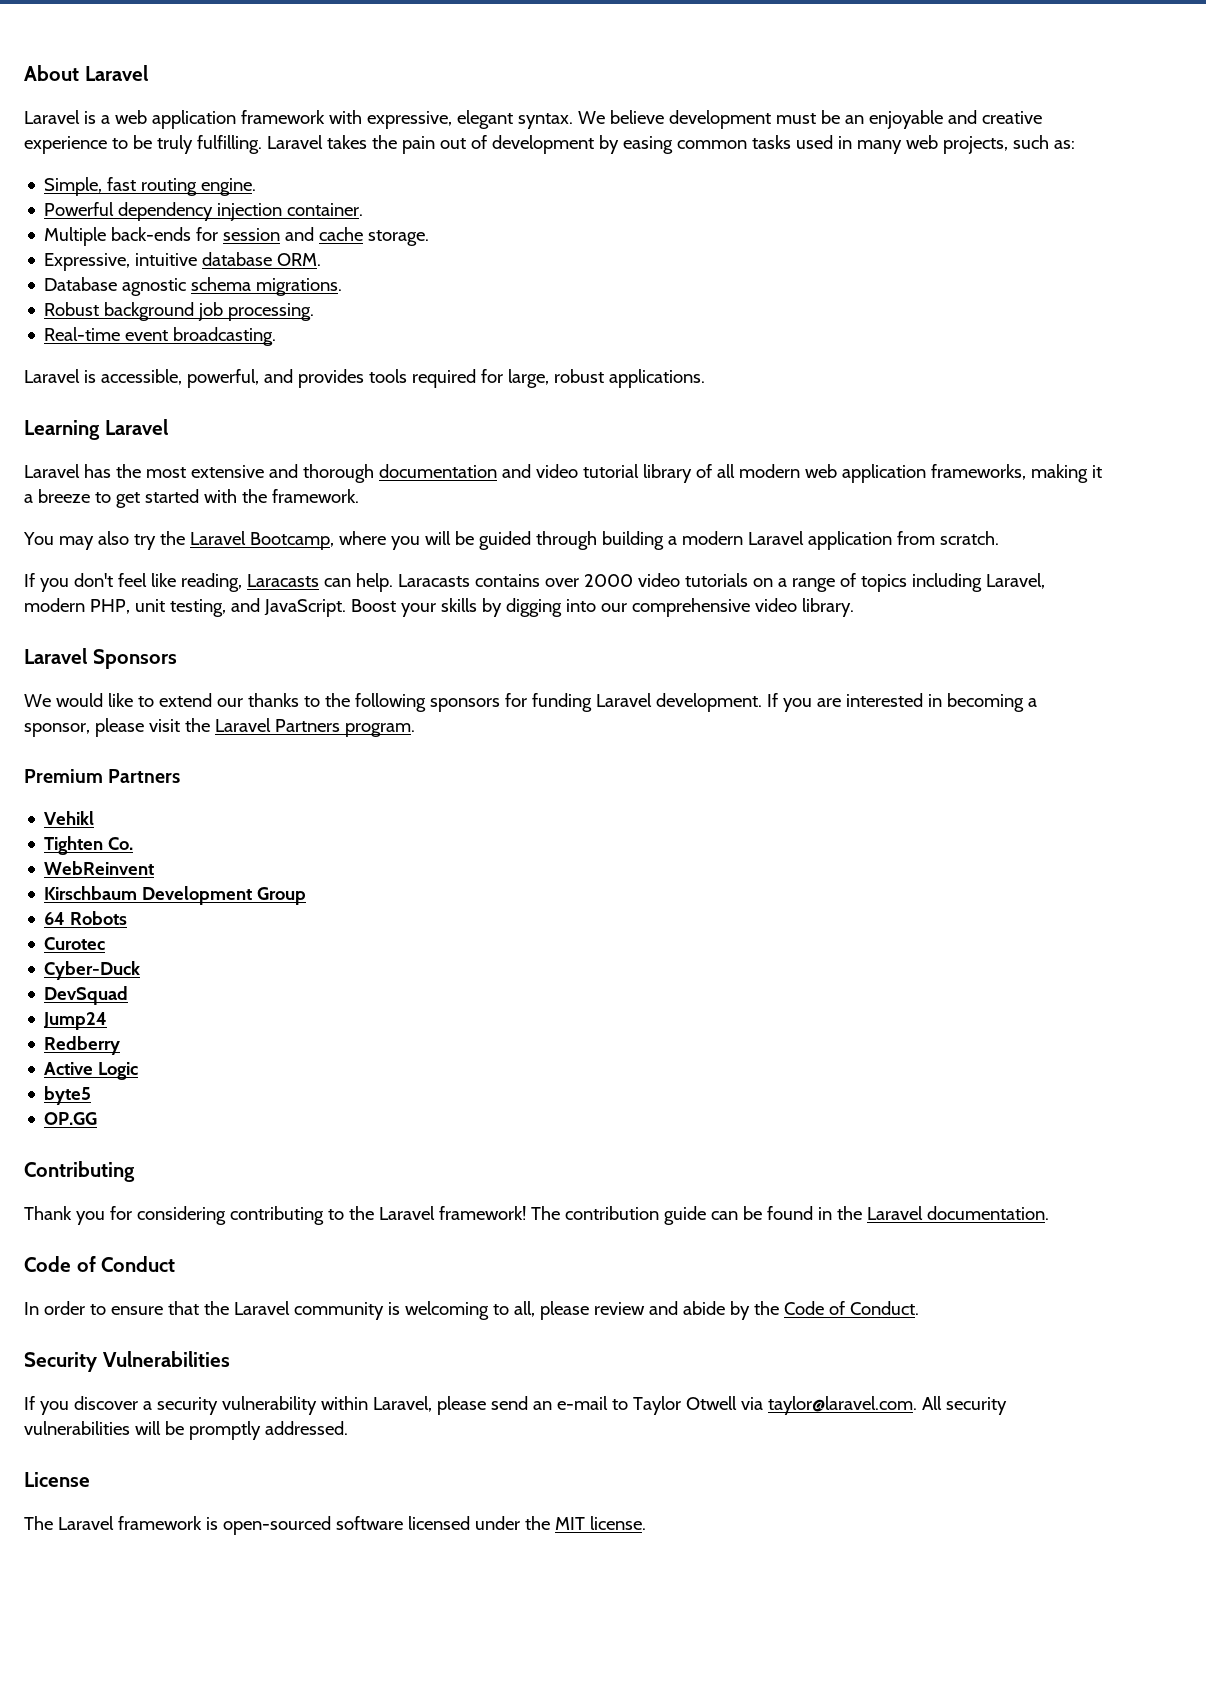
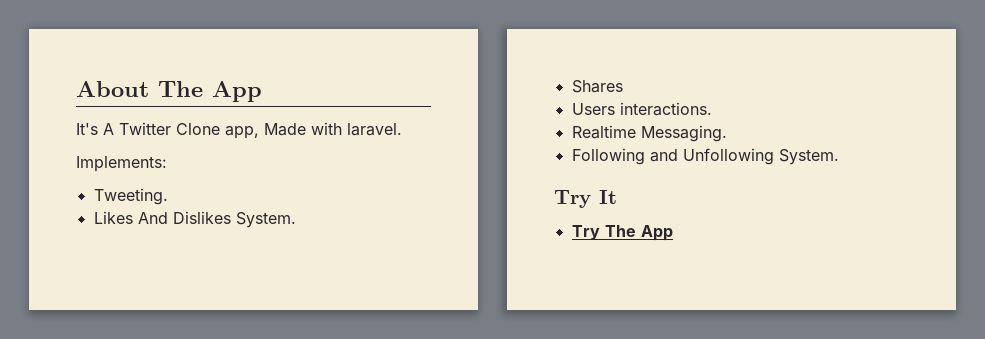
[84,65,148,81] [24,110,1042,129] [24,135,1075,154] [44,177,257,196] [44,202,364,221] [44,227,430,246] [44,252,322,271] [44,277,343,296] [44,302,315,321] [44,327,277,346] [24,369,705,388] [24,419,168,440] [24,464,1102,483] [24,489,359,508] [23,531,999,550] [24,573,1045,592] [24,598,854,617] [24,648,177,669] [24,693,1037,712] [24,718,415,737] [24,769,181,783] [44,811,95,825] [44,836,134,855] [44,861,155,875] [44,886,307,905] [44,911,128,925] [44,937,106,950] [44,961,141,980] [44,986,129,1005] [43,1012,108,1030] [44,1036,121,1055] [44,1062,139,1080] [44,1086,92,1105] [44,1112,98,1125] [24,1161,135,1182] [24,1206,1049,1225] [24,1256,176,1272] [24,1301,919,1320] [24,1351,230,1372] [24,1396,1007,1415] [24,1421,348,1440] [24,1472,90,1487] [24,1516,646,1535] Laravel // Laravel is a web application framework with expressive, elegant syntax. We believe development must be an enjoyable and creative experience to be truly fulfilling. Laravel takes the pain out of development by easing common tasks used in many web projects, such as: // Simple, fast routing engine. // Powerful dependency injection container. // Multiple back-ends for session and cache storage. // Expressive, intuitive database ORM. // Database agnostic schema migrations. // Robust background job processing. // Real-time event broadcasting. // Laravel is accessible, powerful, and provides tools required for large, robust applications. // Learning Laravel // Laravel has the most extensive and thorough documentation and video tutorial library of all modern web application frameworks, making it a breeze to get started with the framework. // You may also try the Laravel Bootcamp, where you will be guided through building a modern Laravel application from scratch. // If you don't feel like reading, Laracasts can help. Laracasts contains over 2000 video tutorials on a range of topics including Laravel, modern PHP, unit testing, and JavaScript. Boost your skills by digging into our comprehensive video library. // Laravel Sponsors // We would like to extend our thanks to the following sponsors for funding Laravel development. If you are interested in becoming a sponsor, please visit the Laravel Partners program. // Premium Partners // Vehikl // Tighten Co. // WebReinvent // Kirschbaum Development Group // 64 Robots // Curotec // Cyber-Duck // DevSquad // Jump24 // Redberry // Active Logic // byte5 // OP.GG // Contributing // Thank you for considering contributing to the Laravel framework! The contribution guide can be found in the Laravel documentation. // Code of Conduct // In order to ensure that the Laravel community is welcoming to all, please review and abide by the Code of Conduct. // Security Vulnerabilities // If you discover a security vulnerability within Laravel, please send an e-mail to Taylor Otwell via taylor@laravel.com. All security vulnerabilities will be promptly addressed. // License // The Laravel framework is open-sourced software licensed under the MIT license. -> [158,81,262,102] [76,122,402,139] [76,156,167,172] [93,188,168,205] [93,211,296,228] [571,80,623,93] [571,102,712,116] [571,125,727,142] [571,148,839,165] [554,190,617,208] [571,225,673,241] The App // It's A Twitter Clone app, Made with laravel. // Implements: // Tweeting. // Likes And Dislikes System. // Shares // Users interactions. // Realtime Messaging. // Following and Unfollowing System. // Try It // Try The App

